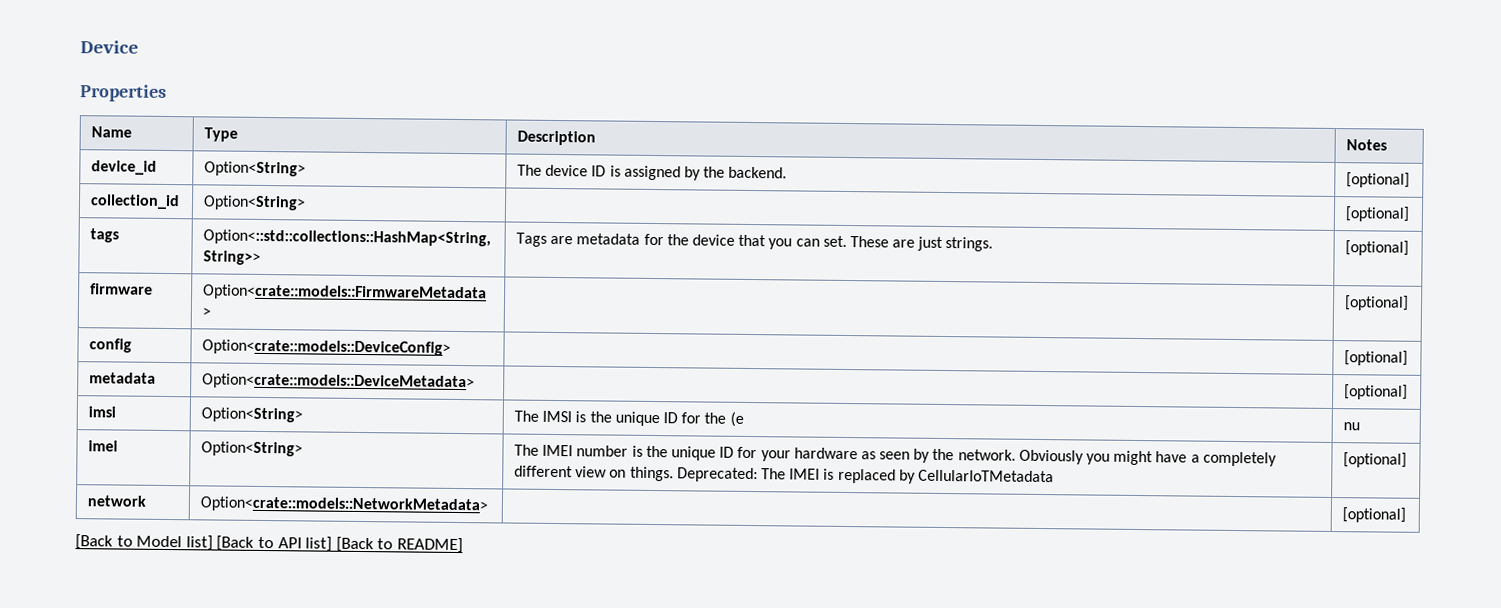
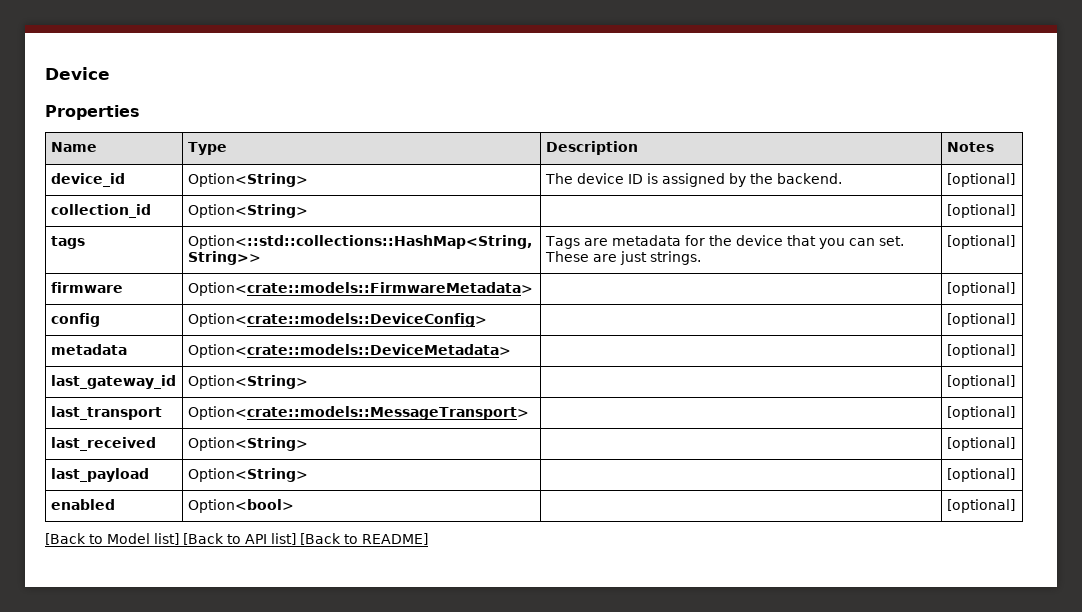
[88,406,117,418] [201,407,304,423] [514,410,744,427] [1343,422,1361,431] [88,440,119,452] [201,441,304,457] [514,444,1277,467] [514,465,1054,484] [1343,452,1408,468] [87,495,147,507] [200,496,489,514] imsi | Option<String> | The IMSI is the unique ID for the (e | nu // imei | Option<String> | The IMEI number is the unique ID for your hardware as seen by the network. Obviously you might have a completely different view on things. Deprecated: The IMEI is replaced by CellularIoTMetadata | [optional] // network | Option<crate::models::NetworkMetadata> -> [50,375,176,389] [187,375,308,389] [946,375,1015,389] [50,406,162,420] [187,406,529,420] [946,406,1015,420] [50,437,156,451] [187,437,308,451] [946,437,1015,451] [50,468,149,482] [187,468,308,482] [946,468,1015,482] [50,499,115,510] [187,499,294,513] last_gateway_id | Option<String> | | [optional] // last_transport | Option<crate::models::MessageTransport> | | [optional] // last_received | Option<String> | | [optional] // last_payload | Option<String> | | [optional] // enabled | Option<bool>

